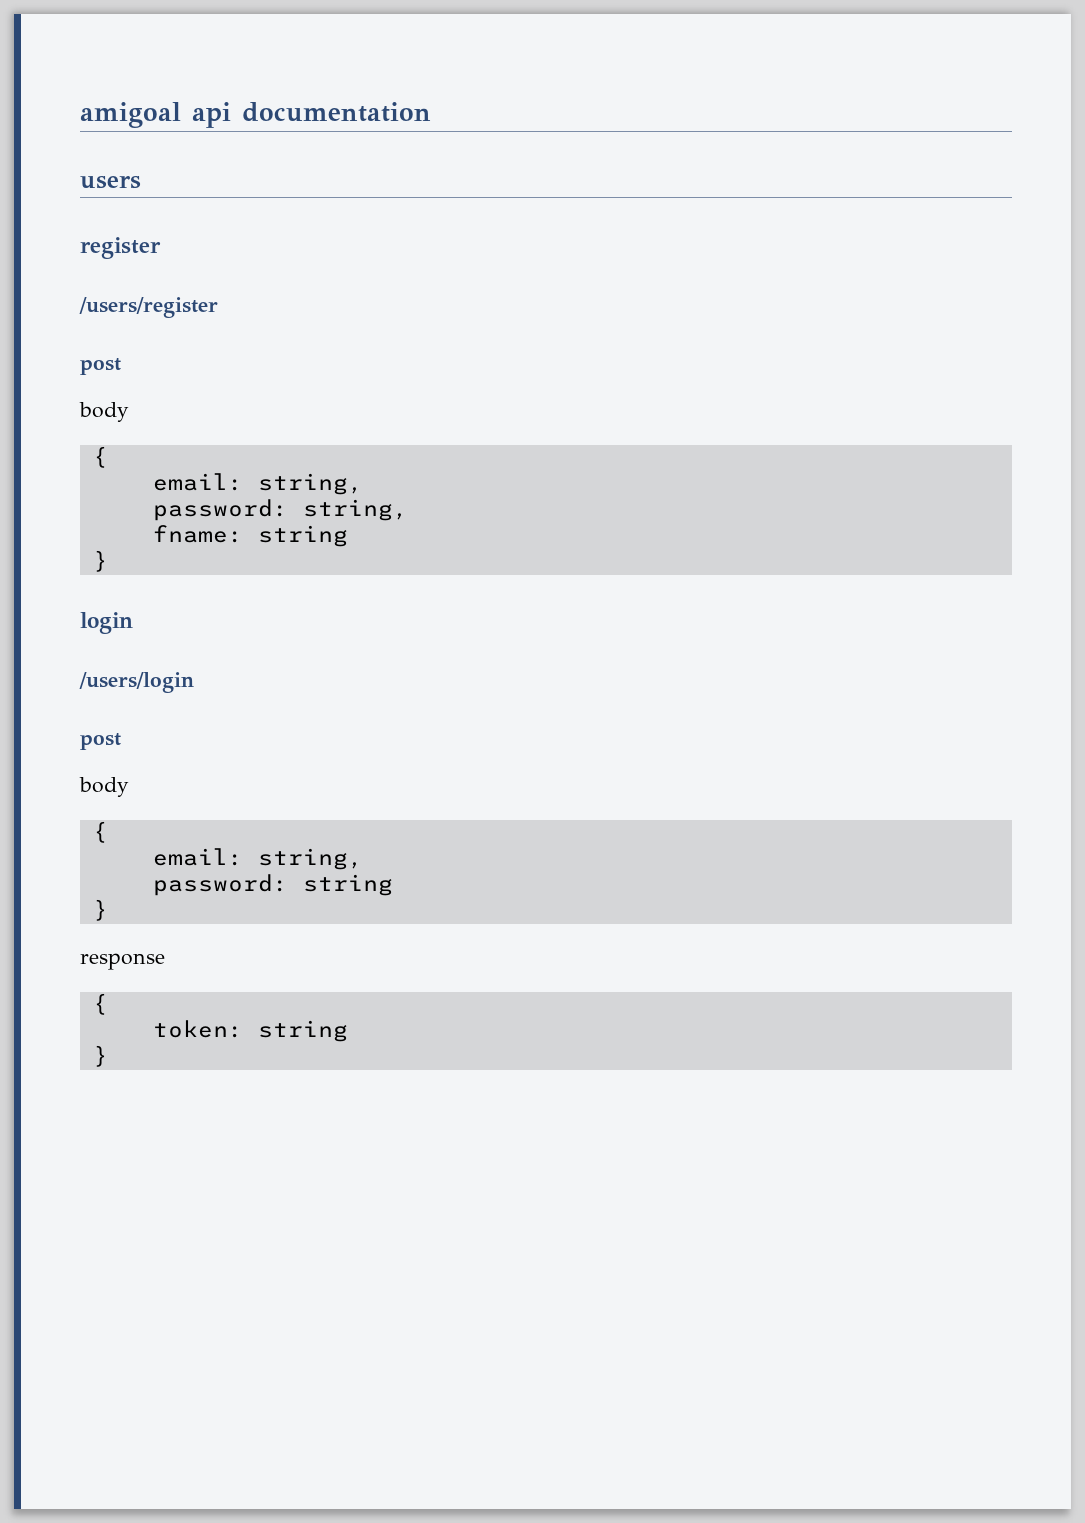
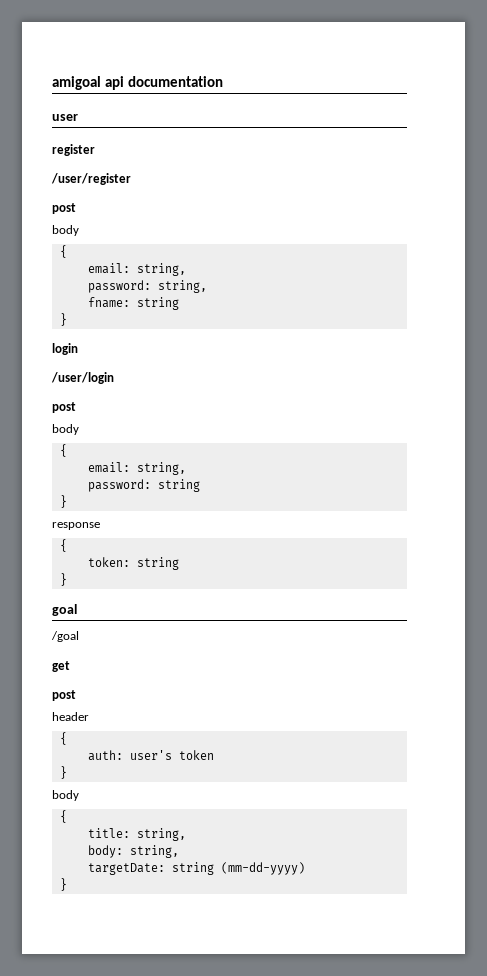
[80,175,141,189] users -> [52,114,78,121] user
[79,297,218,318] /users/register -> [51,173,131,185] /user/register
[79,672,194,693] /users/login -> [51,372,114,384] /user/login
(108, 1056) none -> [52,604,77,616] [51,631,79,642] [52,661,70,672] [52,690,76,701] [52,712,89,721] [59,732,67,745] [87,750,214,761] [59,766,67,779] [52,790,79,801] [59,810,67,823] [87,828,186,841] [87,845,179,858] [87,862,305,875] [59,878,67,891] // goal // /goal // get // post // header // { // auth: user's token // } // body // { // title: string, // body: string, // targetDate: string (mm-dd-yyyy) // }

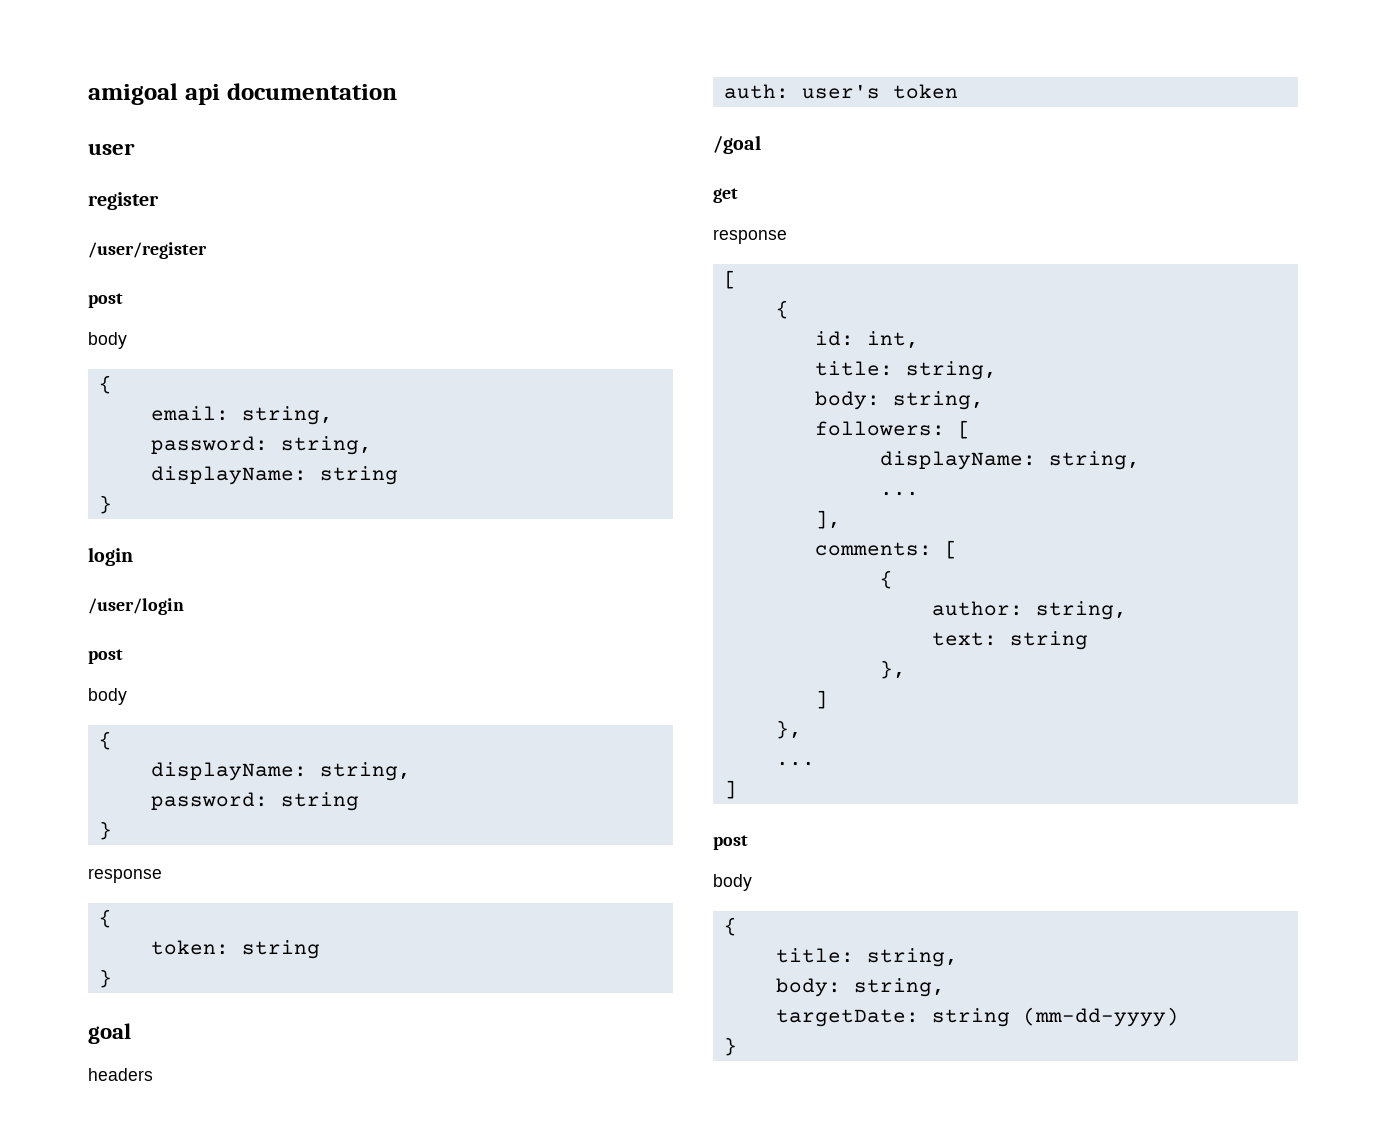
[87,297,130,308] fname: -> [150,466,307,485] displayName:
[87,462,130,473] email: -> [150,762,307,781] displayName:
[51,631,79,642] [52,661,70,672] [52,690,76,701] [52,712,89,721] [59,732,67,745] [87,750,214,761] [59,766,67,779] /goal // get // post // header // { // auth: user's token // } -> [88,1068,153,1081] [723,84,958,99] [713,135,761,154] [713,188,738,203] [713,229,787,244] [723,270,737,289] [775,300,789,319] [814,331,919,349] [814,361,997,380] [814,391,984,410] [814,420,971,439] [879,451,1140,470] [879,491,919,496] [814,510,841,529] [814,540,958,559] [879,570,893,589] [931,601,1127,620] [931,631,1088,650] [879,660,906,679] [814,690,828,709] [775,720,802,739] [775,761,815,766] [723,780,737,799] [713,835,748,850] headers // auth: user's token // /goal // get // response // [ // { // id: int, // title: string, // body: string, // followers: [ // displayName: string, // ... // ], // comments: [ // { // author: string, // text: string // }, // ] // }, // ... // ] // post

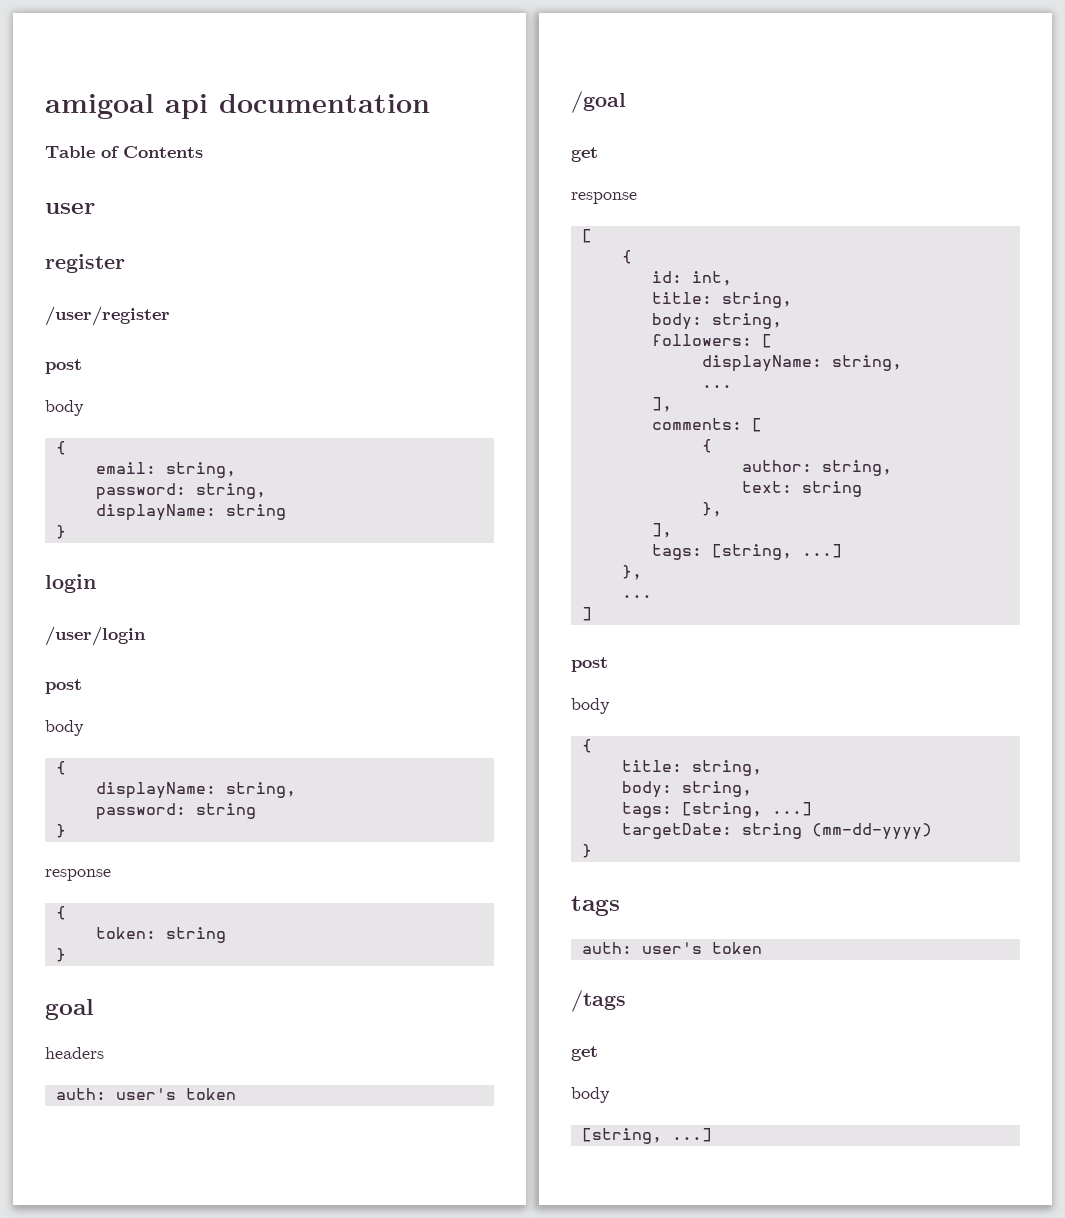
(397, 91) none -> [45,146,203,158] // Table of Contents
[814,690,828,709] ] -> [651,523,672,538] [651,544,842,560] ], // tags: [string, ...]
(945, 987) none -> [621,802,812,818] // tags: [string, ...]
(737, 1046) none -> [571,896,620,916] [581,942,762,954] [571,990,626,1012] [571,1046,598,1061] [571,1087,610,1103] [581,1128,712,1144] // tags // auth: user's token // /tags // get // body // [string, ...]

